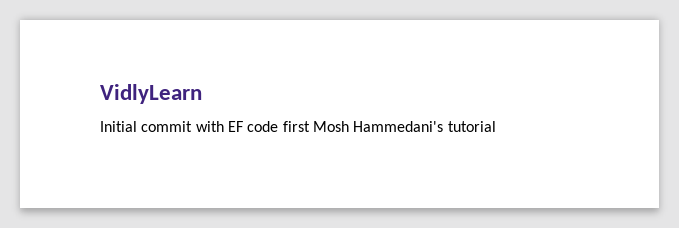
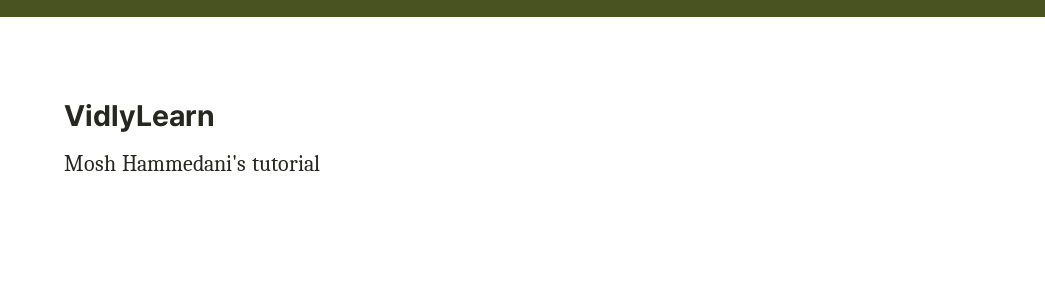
[100,121,310,132] Initial commit with EF code first -> (215, 117) none

